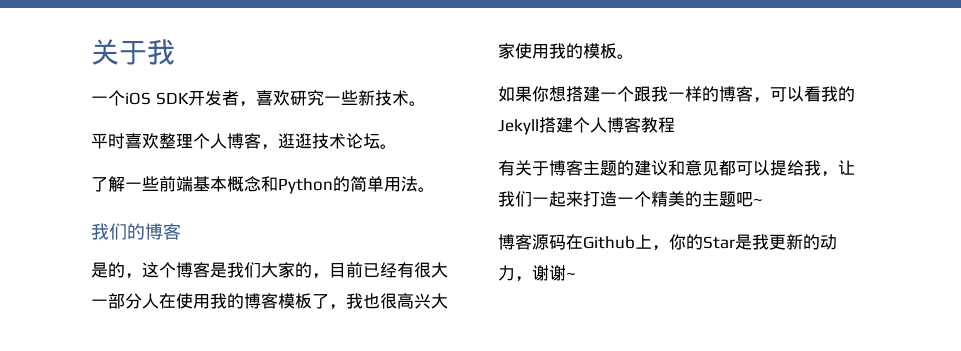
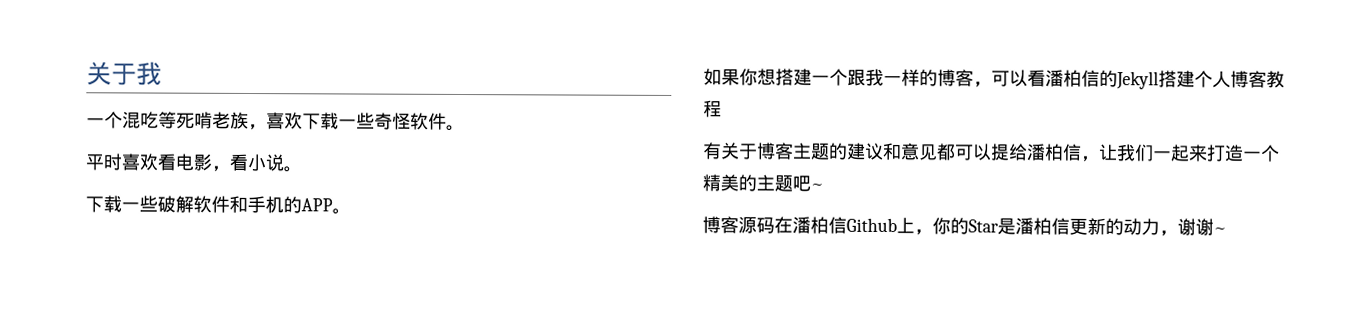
[125,90,426,107] [91,133,397,150] [91,176,435,194] [91,223,181,240] [91,262,448,279] [91,293,448,310] [498,43,617,59] iOS SDK开发者，喜欢研究一些新技术。 // 平时喜欢整理个人博客，逛逛技术论坛。 // 了解一些前端基本概念和Python的简单用法。 // 我们的博客 // 是的，这个博客是我们大家的，目前已经有很大一部分人在使用我的博客模板了，我也很高兴大家使用我的模板 -> [122,111,465,132] [85,153,302,173] [85,195,333,214] 混吃等死啃老族，喜欢下载一些奇怪软件。 // 平时喜欢看电影，看小说。 // 下载一些破解软件和手机的APP
[821,86,838,102] 我 -> [1045,69,1100,88] 潘柏信
[804,160,821,176] 我 -> [1026,143,1082,161] 潘柏信
(583, 242) none -> [792,216,847,234] 潘柏信
[752,234,769,250] 我 -> [1015,217,1070,235] 潘柏信

